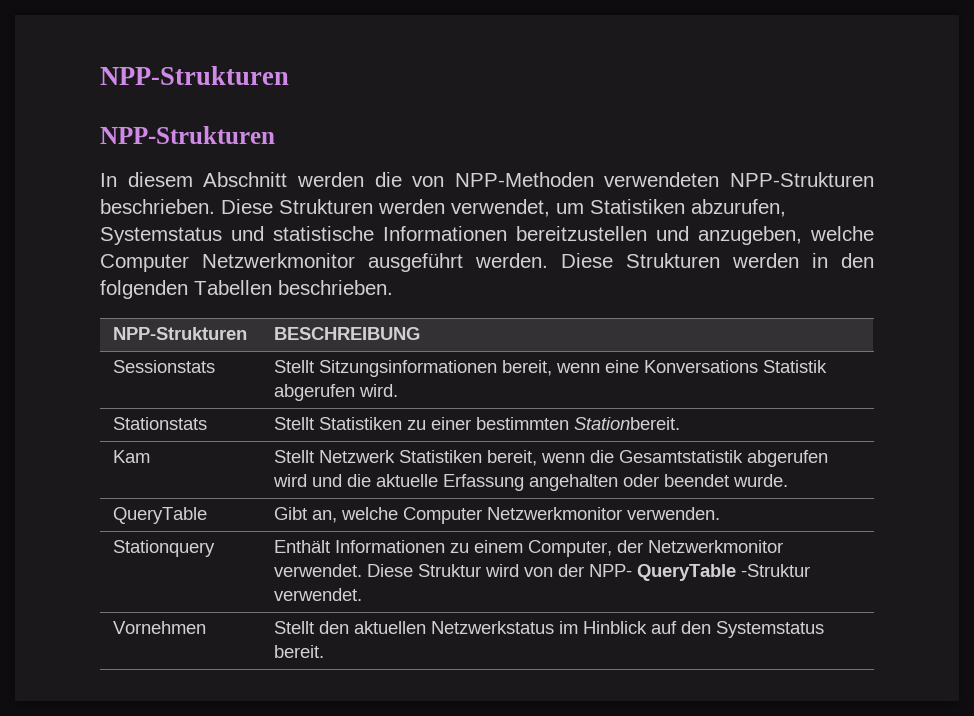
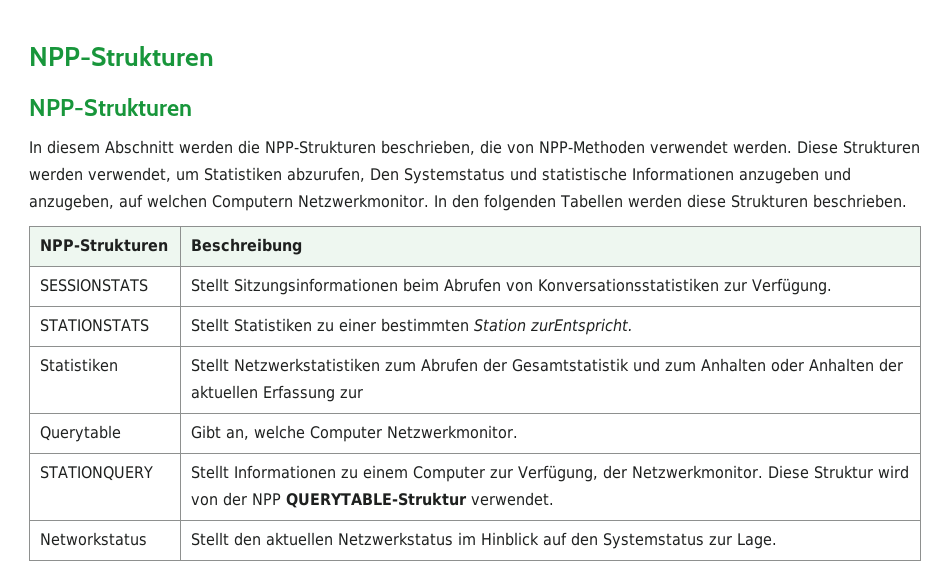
[412,172,874,187] [100,199,215,214] von NPP-Methoden verwendeten NPP-Strukturen beschrieben. -> [265,140,792,155] NPP-Strukturen beschrieben, die von NPP-Methoden verwendet werden.
(786, 208) none -> [370,168,399,181] Den
[516,226,647,241] bereitzustellen -> [739,167,819,184] anzugeben
[810,226,874,241] [100,253,874,272] [100,280,272,299] welche Computer Netzwerkmonitor ausgeführt werden. Diese Strukturen werden in den folgenden Tabellen -> [119,194,808,211] auf welchen Computern Netzwerkmonitor. In den folgenden Tabellen werden diese Strukturen
[274,327,421,340] [113,360,216,373] BESCHREIBUNG // Sessionstats -> [191,238,303,255] [40,279,149,292] Beschreibung // SESSIONSTATS
[502,360,828,376] [274,384,399,401] [113,417,208,430] bereit, wenn eine Konversations Statistik abgerufen wird. // Stationstats -> [403,278,833,295] [40,319,150,332] beim Abrufen von Konversationsstatistiken zur Verfügung. // STATIONSTATS
[574,417,681,430] [113,450,151,463] [274,450,829,467] [273,474,789,491] [113,507,208,524] [274,507,721,524] [113,540,216,557] [274,540,784,557] [274,564,363,577] Stationbereit. // Kam | Stellt Netzwerk Statistiken bereit, wenn die Gesamtstatistik abgerufen wird und die aktuelle Erfassung angehalten oder beendet wurde. // QueryTable | Gibt an, welche Computer Netzwerkmonitor verwenden. // Stationquery | Enthält Informationen zu einem Computer, der Netzwerkmonitor verwendet. -> [474,318,634,335] [40,358,119,372] [191,358,904,372] [191,385,364,402] [40,425,122,442] [191,425,519,442] [40,466,154,481] [191,465,764,482] Station zurEntspricht. // Statistiken | Stellt Netzwerkstatistiken zum Abrufen der Gesamtstatistik und zum Anhalten oder Anhalten der aktuellen Erfassung zur // Querytable | Gibt an, welche Computer Netzwerkmonitor. // STATIONQUERY | Stellt Informationen zu einem Computer zur Verfügung, der Netzwerkmonitor.
[589,564,811,581] NPP- QueryTable -Struktur -> [252,492,468,508] NPP QUERYTABLE-Struktur
[113,621,207,634] Vornehmen -> [40,532,148,546] Networkstatus
[274,645,325,658] bereit. -> [709,533,778,549] zur Lage.

